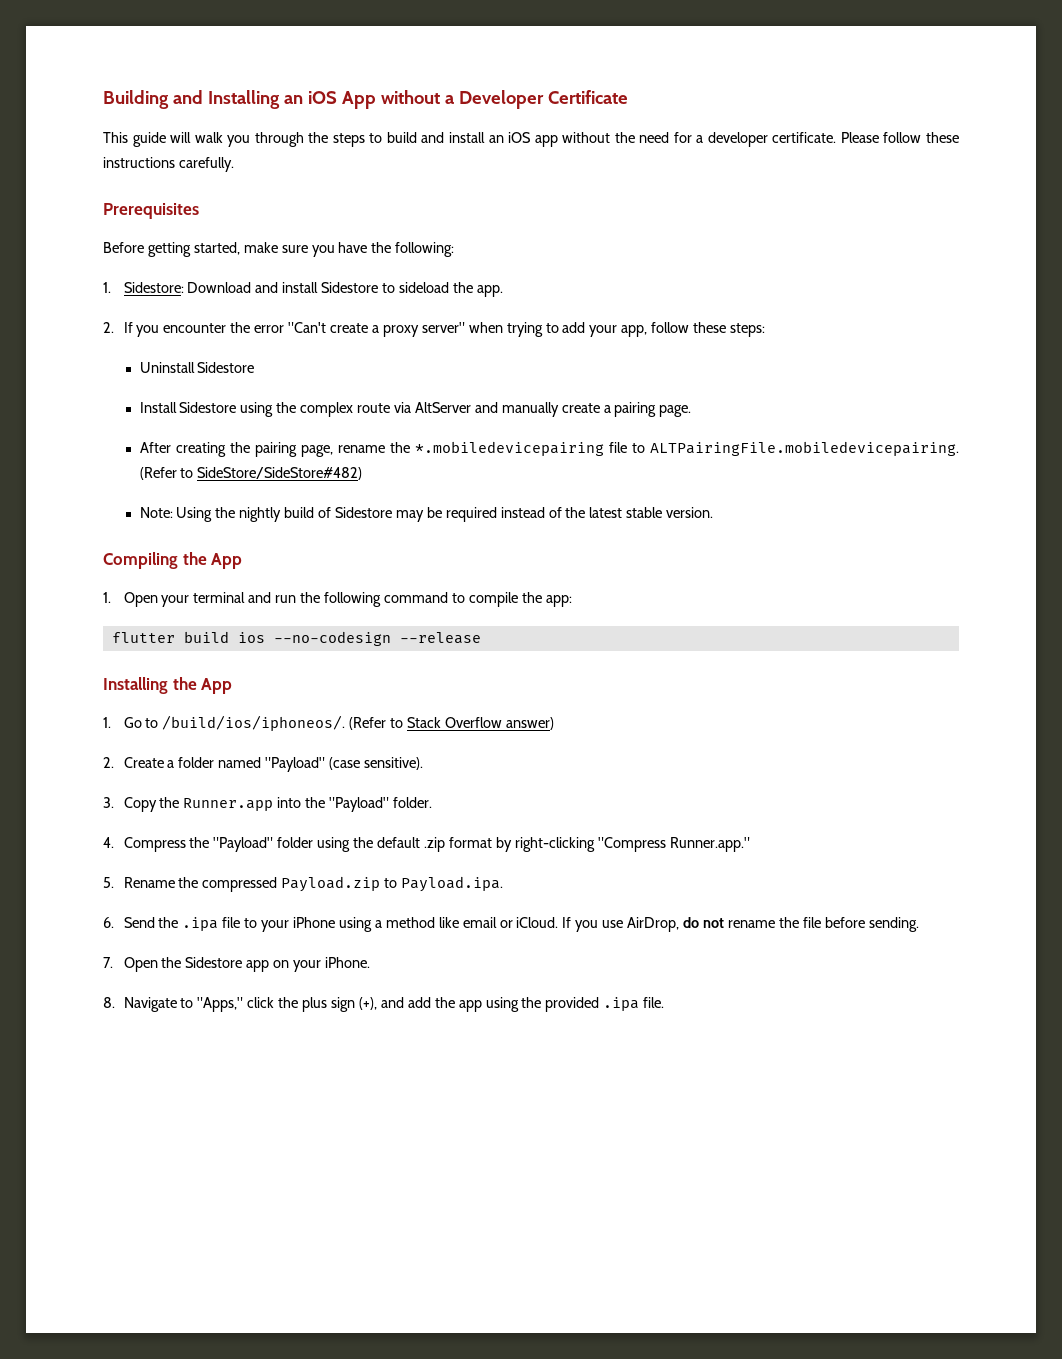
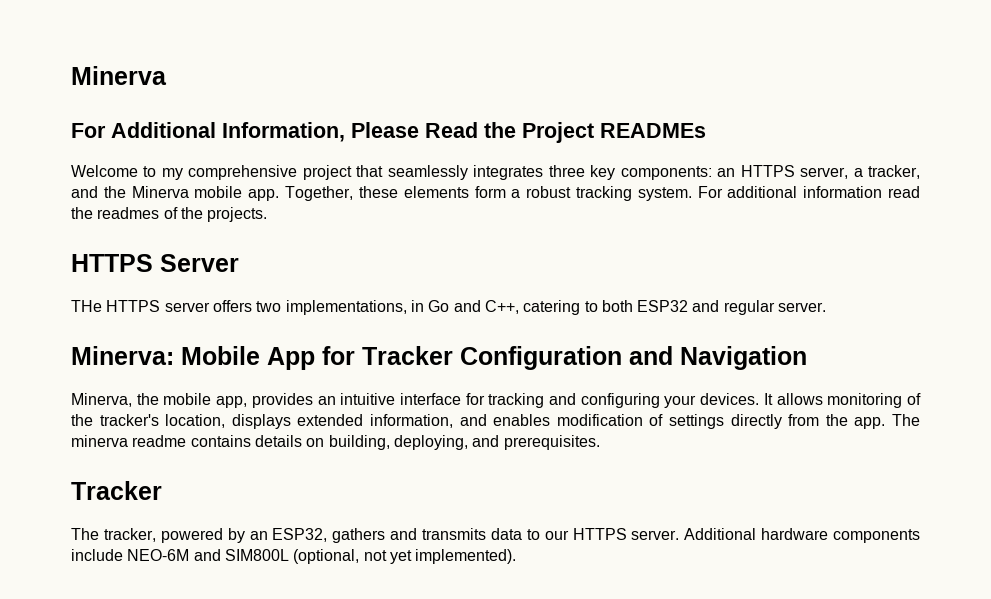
[103,90,628,109] [103,132,959,147] [103,157,234,172] [103,203,199,219] [103,242,455,257] [103,282,503,297] [103,322,766,337] [139,362,255,373] [139,402,692,417] [139,441,959,457] [139,467,363,480] [139,507,714,522] [103,552,243,569] [103,592,572,607] [111,631,481,646] [103,677,233,694] [103,715,554,731] [103,757,424,772] [103,797,433,812] [103,837,750,852] [103,876,504,892] [103,917,919,932] [103,957,371,972] [103,997,665,1012] Building and Installing an iOS App without a Developer Certificate // This guide will walk you through the steps to build and install an iOS app without the need for a developer certificate. Please follow these instructions carefully. // Prerequisites // Before getting started, make sure you have the following: // 1. Sidestore: Download and install Sidestore to sideload the app. // 2. If you encounter the error "Can't create a proxy server" when trying to add your app, follow these steps: // Uninstall Sidestore // Install Sidestore using the complex route via AltServer and manually create a pairing page. // After creating the pairing page, rename the *.mobiledevicepairing file to ALTPairingFile.mobiledevicepairing. (Refer to SideStore/SideStore#482) // Note: Using the nightly build of Sidestore may be required instead of the latest stable version. // Compiling the App // 1. Open your terminal and run the following command to compile the app: // flutter build ios --no-codesign --release // Installing the App // 1. Go to /build/ios/iphoneos/. (Refer to Stack Overflow answer) // 2. Create a folder named "Payload" (case sensitive). // 3. Copy the Runner.app into the "Payload" folder. // 4. Compress the "Payload" folder using the default .zip format by right-clicking "Compress Runner.app." // 5. Rename the compressed Payload.zip to Payload.ipa. // 6. Send the .ipa file to your iPhone using a method like email or iCloud. If you use AirDrop, do not rename the file before sending. // 7. Open the Sidestore app on your iPhone. // 8. Navigate to "Apps," click the plus sign (+), and add the app using the provided .ipa file. -> [71,66,167,85] [71,122,706,143] [71,165,921,180] [71,186,920,201] [71,207,268,222] [71,254,239,272] [71,300,827,315] [71,346,807,370] [71,393,922,408] [71,414,921,429] [71,435,600,450] [71,481,162,500] [71,528,920,543] [71,549,517,564] Minerva // For Additional Information, Please Read the Project READMEs // Welcome to my comprehensive project that seamlessly integrates three key components: an HTTPS server, a tracker, and the Minerva mobile app. Together, these elements form a robust tracking system. For additional information read the readmes of the projects. // HTTPS Server // THe HTTPS server offers two implementations, in Go and C++, catering to both ESP32 and regular server. // Minerva: Mobile App for Tracker Configuration and Navigation // Minerva, the mobile app, provides an intuitive interface for tracking and configuring your devices. It allows monitoring of the tracker's location, displays extended information, and enables modification of settings directly from the app. The minerva readme contains details on building, deploying, and prerequisites. // Tracker // The tracker, powered by an ESP32, gathers and transmits data to our HTTPS server. Additional hardware components include NEO-6M and SIM800L (optional, not yet implemented).

